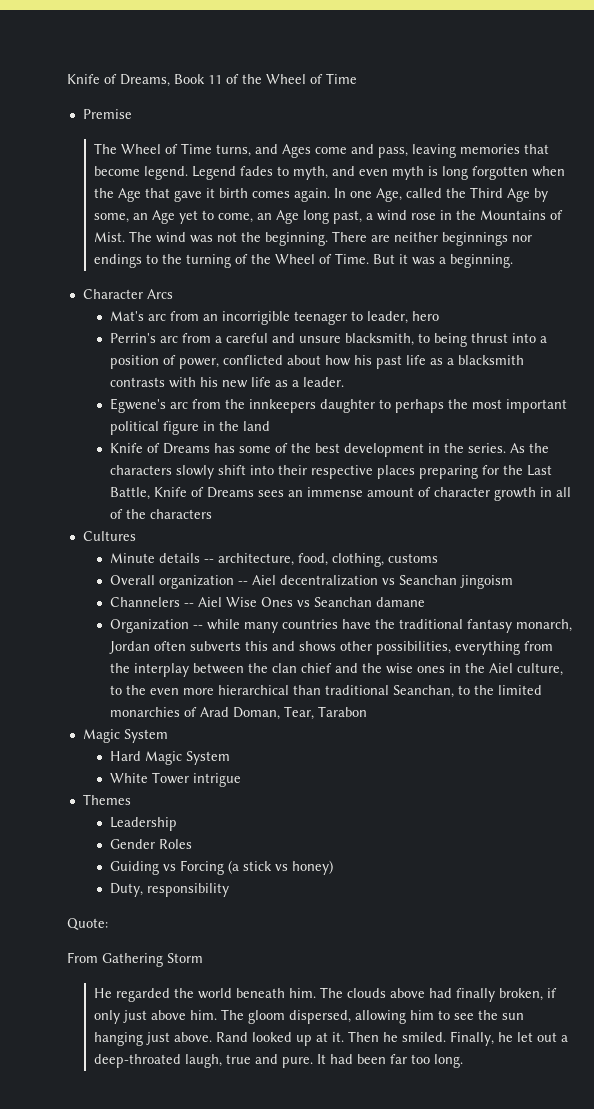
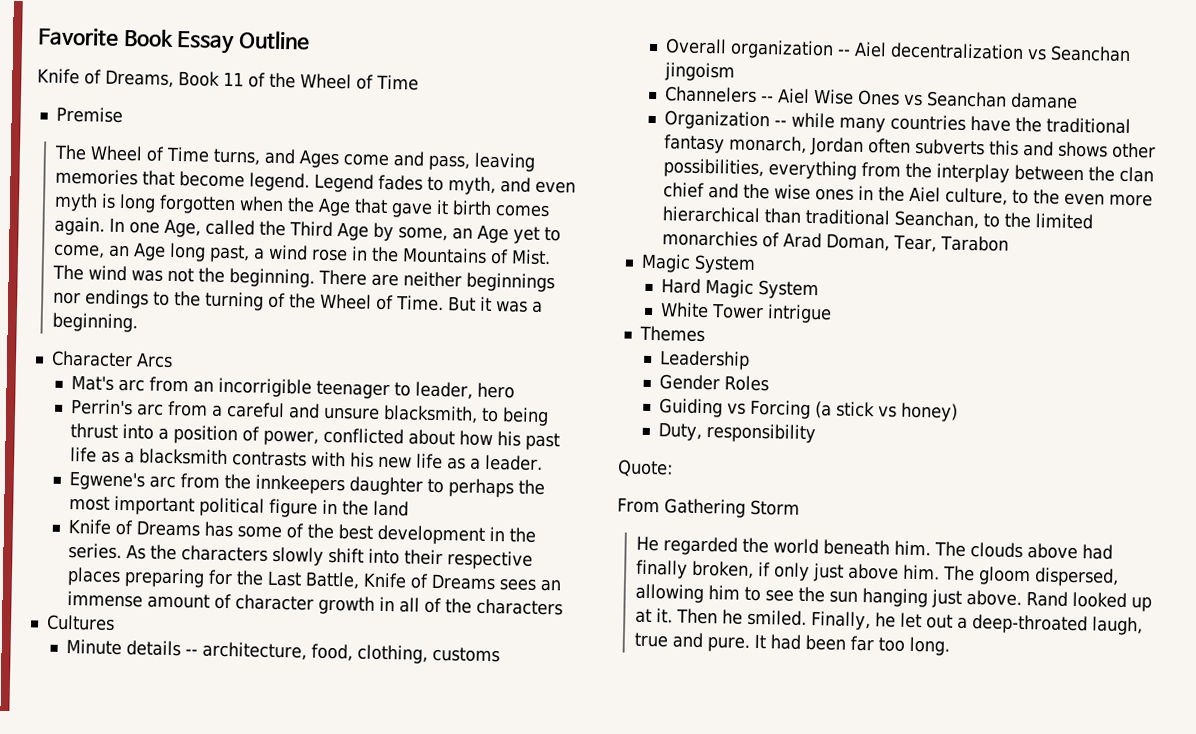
(67, 79) none -> [37,27,311,55] Favorite Book Essay Outline //

